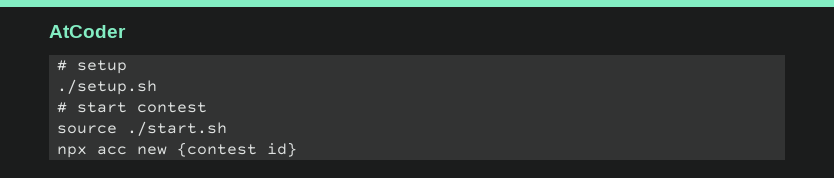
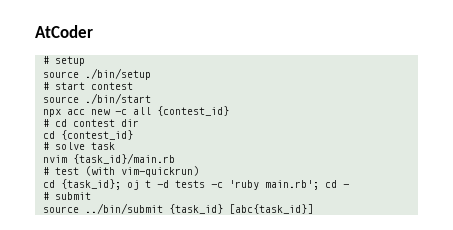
[57,79,158,95] ./setup.sh -> [42,68,151,80] source ./bin/setup
[127,121,228,136] ./start.sh -> [84,93,151,104] ./bin/start
[177,142,298,157] {contest id} -> [114,106,229,116] [42,119,139,127] [42,130,133,140] [42,142,115,150] [42,153,175,164] [42,166,199,177] [42,179,349,190] [42,192,91,200] [42,203,313,214] -c all {contest_id} // # cd contest dir // cd {contest_id} // # solve task // nvim {task_id}/main.rb // # test (with vim-quickrun) // cd {task_id}; oj t -d tests -c 'ruby main.rb'; cd - // # submit // source ../bin/submit {task_id} [abc{task_id}]

